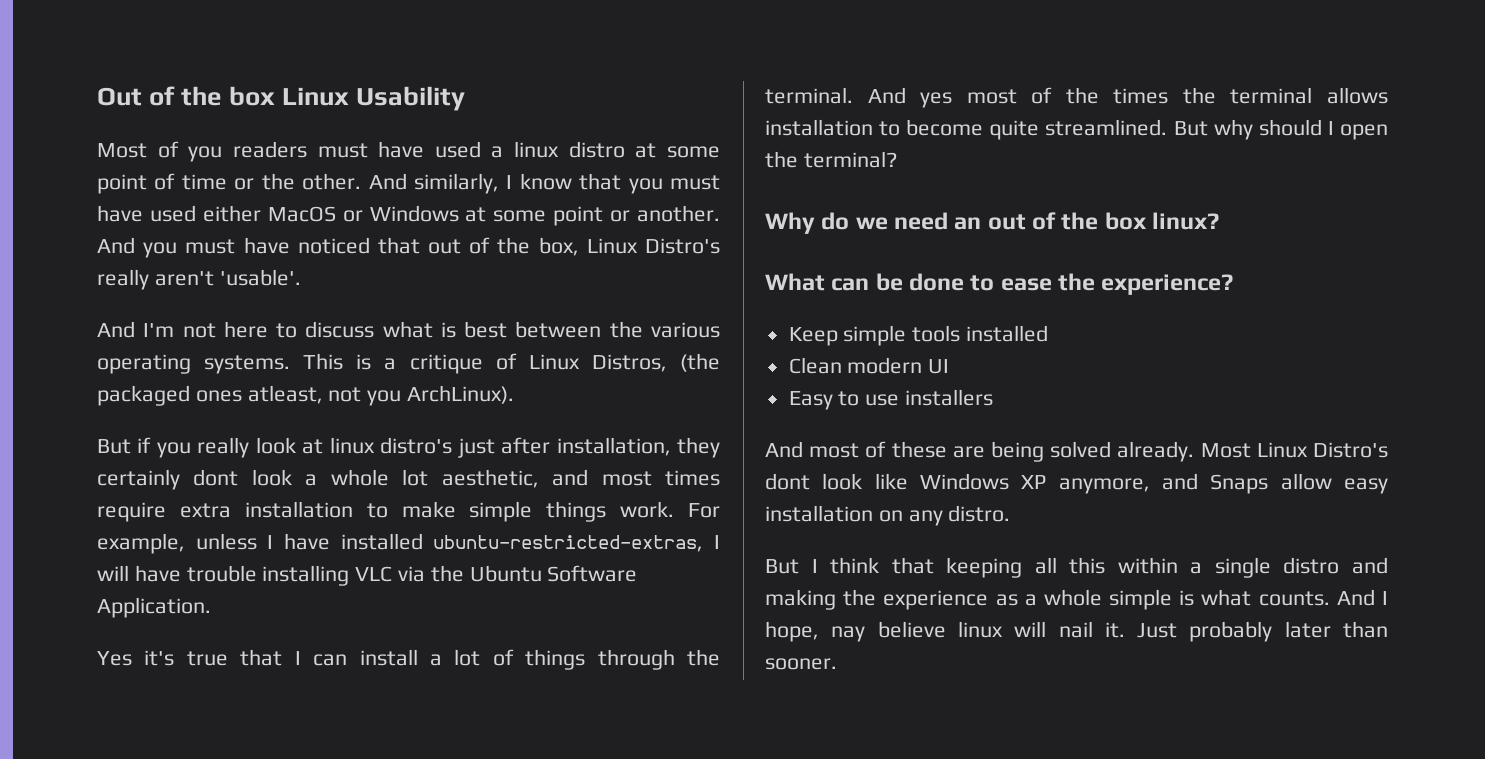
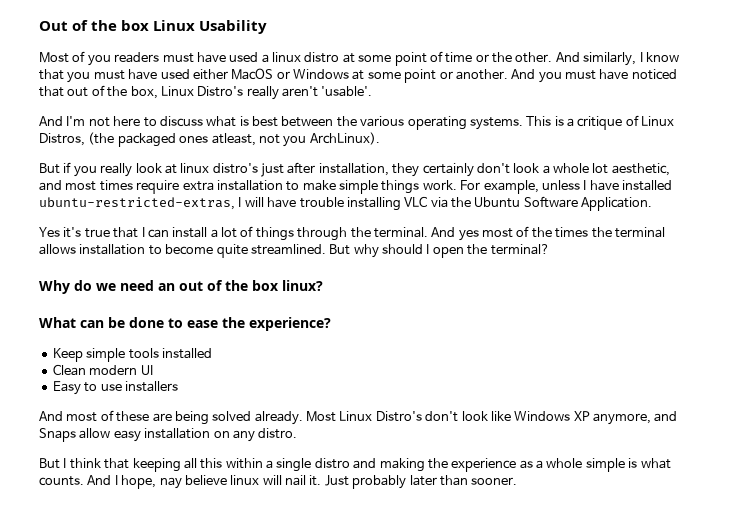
[193,469,239,486] dont -> [476,163,510,174] don't
[765,473,810,490] dont -> [425,411,459,422] don't

